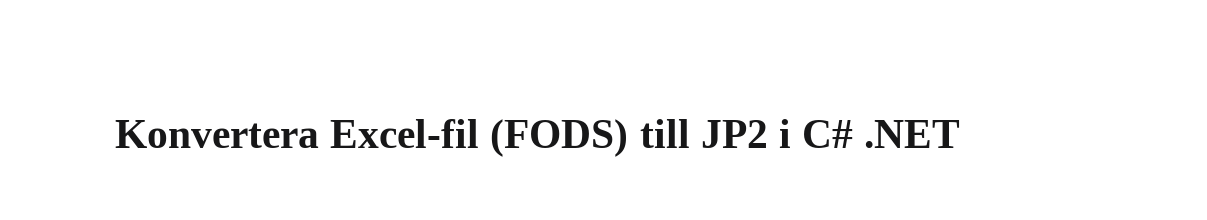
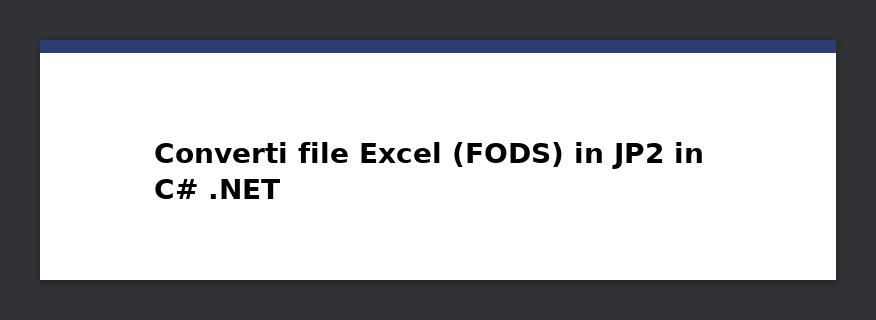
[115,119,792,157] Konvertera Excel-fil (FODS) till JP2 i -> [154,142,704,169] Converti file Excel (FODS) in JP2 in

